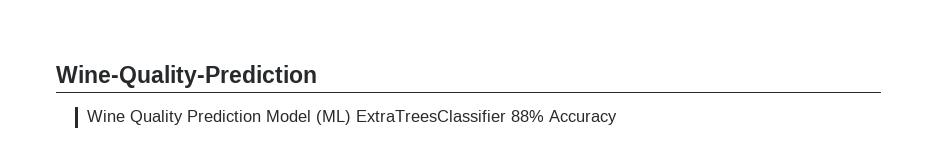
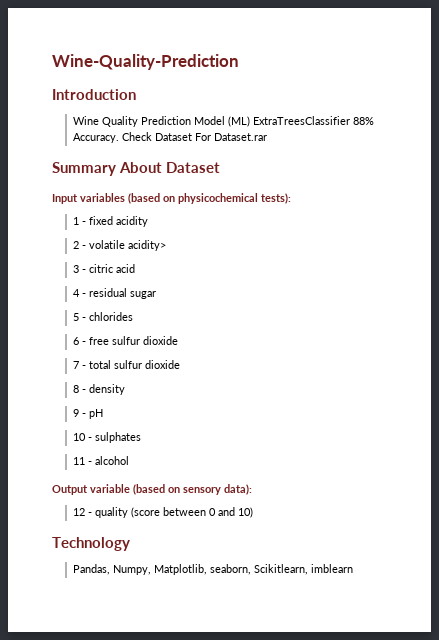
(317, 76) none -> [52,89,136,100] // Introduction
[548,110,617,125] Accuracy -> [73,132,268,143] [52,162,221,176] [52,193,291,204] [73,216,149,227] [73,240,167,251] [73,264,136,273] [73,288,157,299] [73,312,134,321] [73,336,179,345] [73,360,181,369] [73,384,126,395] [73,409,104,419] [73,432,142,443] [73,456,130,465] [52,484,252,495] [73,507,254,518] [52,537,130,551] [73,564,354,575] Accuracy. Check Dataset For Dataset.rar // Summary About Dataset // Input variables (based on physicochemical tests): // 1 - fixed acidity // 2 - volatile acidity> // 3 - citric acid // 4 - residual sugar // 5 - chlorides // 6 - free sulfur dioxide // 7 - total sulfur dioxide // 8 - density // 9 - pH // 10 - sulphates // 11 - alcohol // Output variable (based on sensory data): // 12 - quality (score between 0 and 10) // Technology // Pandas, Numpy, Matplotlib, seaborn, Scikitlearn, imblearn

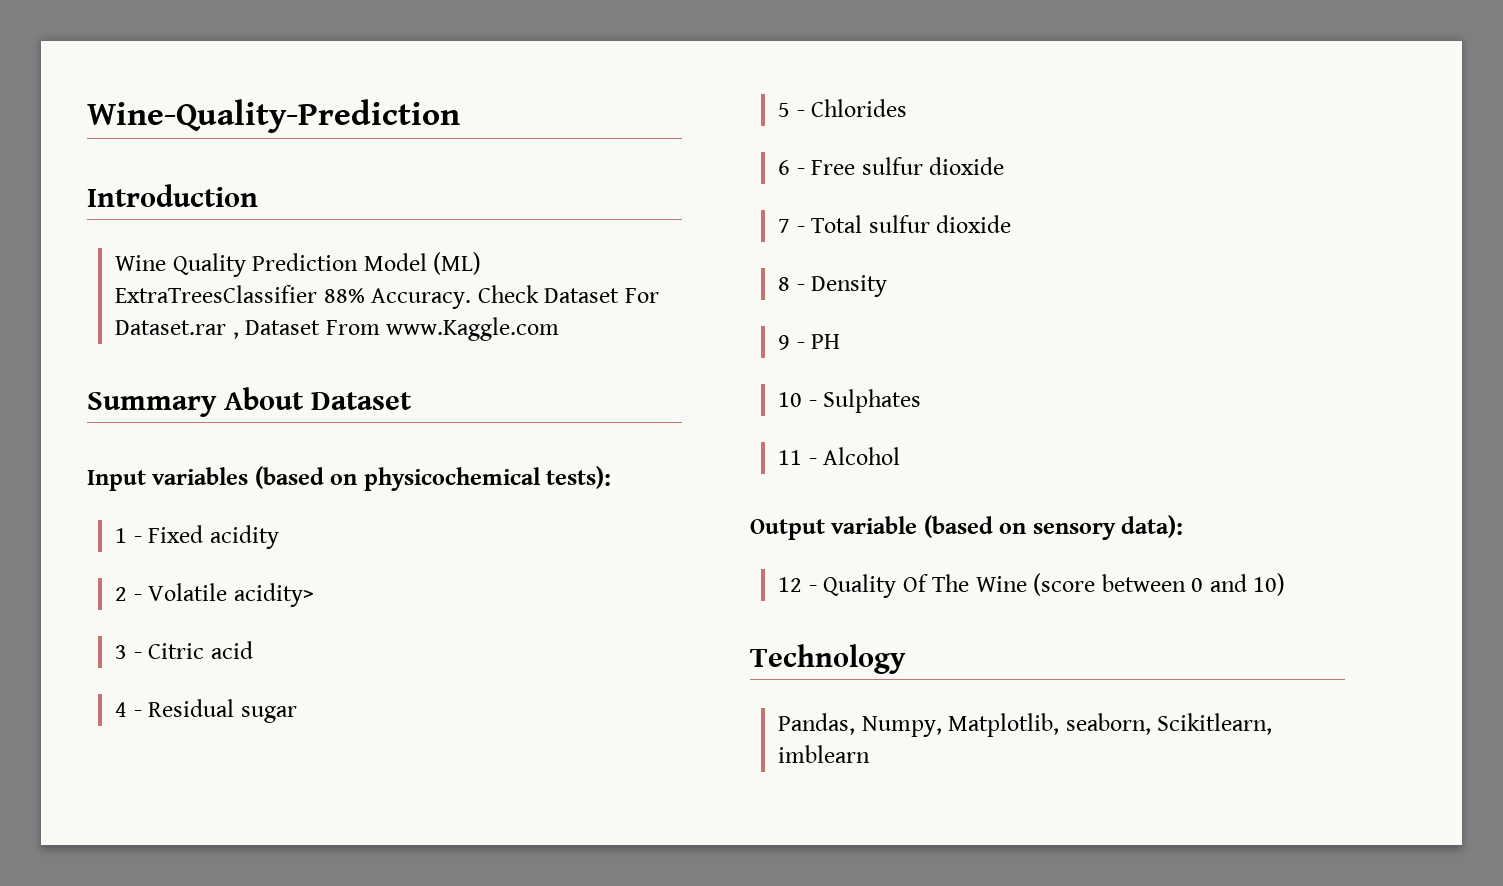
(268, 137) none -> [232,317,560,341] , Dataset From www.Kaggle.com
[89,216,114,225] fixed -> [148,525,204,543] Fixed
[89,240,126,249] volatile -> [148,583,228,601] Volatile
[89,264,114,273] citric -> [148,643,205,659] Citric
[89,288,128,297] residual -> [148,699,235,717] Residual
[89,312,134,321] chlorides -> [811,99,908,117] Chlorides
[89,337,110,345] free -> [811,160,856,175] Free
[89,360,112,369] total -> [811,215,863,233] Total
[89,384,126,395] density -> [811,275,888,297] Density
[89,409,104,419] pH -> [811,334,841,349] PH
[95,432,142,443] sulphates -> [823,389,922,413] Sulphates
[95,456,130,465] alcohol -> [823,447,901,465] Alcohol
[95,507,129,518] quality -> [823,574,1027,598] Quality Of The Wine

